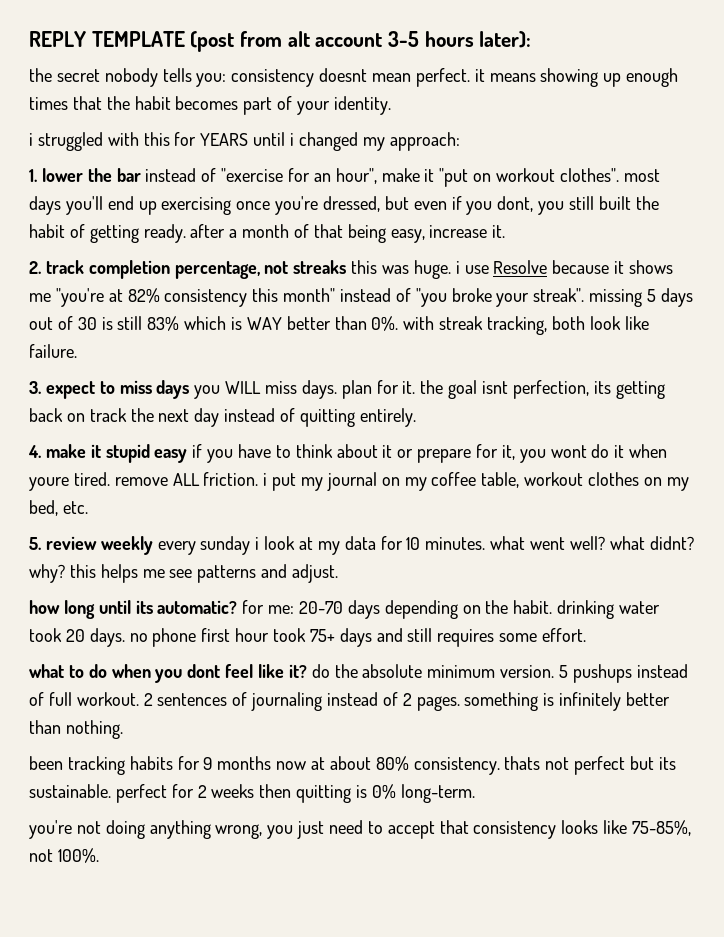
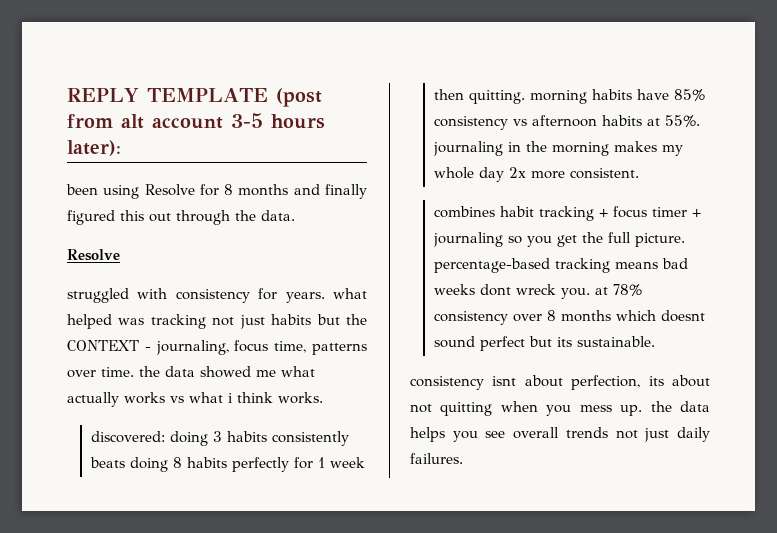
[29,68,679,87] [29,96,391,115] [29,132,460,151] [29,168,660,187] [29,196,659,215] [29,224,506,243] [29,260,674,279] [29,288,693,307] [29,316,649,335] [29,344,77,358] [29,380,665,399] [29,408,416,427] [28,444,668,463] [29,472,689,491] [29,500,88,516] [29,536,694,555] [29,564,339,583] [29,600,661,619] [29,628,587,647] [29,664,688,683] [29,692,671,711] [29,720,123,739] [29,756,676,775] [29,784,475,803] [29,820,692,839] [29,848,99,863] the secret nobody tells you: consistency doesnt mean perfect. it means showing up enough times that the habit becomes part of your identity. // i struggled with this for YEARS until i changed my approach: // 1. lower the bar instead of "exercise for an hour", make it "put on workout clothes". most days you'll end up exercising once you're dressed, but even if you dont, you still built the habit of getting ready. after a month of that being easy, increase it. // 2. track completion percentage, not streaks this was huge. i use Resolve because it shows me "you're at 82% consistency this month" instead of "you broke your streak". missing 5 days out of 30 is still 83% which is WAY better than 0%. with streak tracking, both look like failure. // 3. expect to miss days you WILL miss days. plan for it. the goal isnt perfection, its getting back on track the next day instead of quitting entirely. // 4. make it stupid easy if you have to think about it or prepare for it, you wont do it when youre tired. remove ALL friction. i put my journal on my coffee table, workout clothes on my bed, etc. // 5. review weekly every sunday i look at my data for 10 minutes. what went well? what didnt? why? this helps me see patterns and adjust. // how long until its automatic? for me: 20-70 days depending on the habit. drinking water took 20 days. no phone first hour took 75+ days and still requires some effort. // what to do when you dont feel like it? do the absolute minimum version. 5 pushups instead of full workout. 2 sentences of journaling instead of 2 pages. something is infinitely better than nothing. // been tracking habits for 9 months now at about 80% consistency. thats not perfect but its sustainable. perfect for 2 weeks then quitting is 0% long-term. // you're not doing anything wrong, you just need to accept that consistency looks like 75-85%, not 100%. -> [66,184,367,199] [67,210,295,225] [67,249,120,261] [67,288,367,303] [67,314,367,329] [67,340,367,355] [67,366,315,378] [67,392,323,407] [90,431,349,446] [89,457,365,472] [433,89,705,104] [433,115,700,130] [432,141,683,156] [433,167,639,182] [433,206,701,221] [432,232,685,247] [433,258,688,273] [433,284,642,299] [433,310,705,325] [433,336,655,351] [410,375,710,390] [410,401,710,416] [410,427,710,442] [410,453,463,464] been using Resolve for 8 months and finally figured this out through the data. // Resolve // struggled with consistency for years. what helped was tracking not just habits but the CONTEXT - journaling, focus time, patterns over time. the data showed me what actually works vs what i think works. // discovered: doing 3 habits consistently beats doing 8 habits perfectly for 1 week then quitting. morning habits have 85% consistency vs afternoon habits at 55%. journaling in the morning makes my whole day 2x more consistent. // combines habit tracking + focus timer + journaling so you get the full picture. percentage-based tracking means bad weeks dont wreck you. at 78% consistency over 8 months which doesnt sound perfect but its sustainable. // consistency isnt about perfection, its about not quitting when you mess up. the data helps you see overall trends not just daily failures.

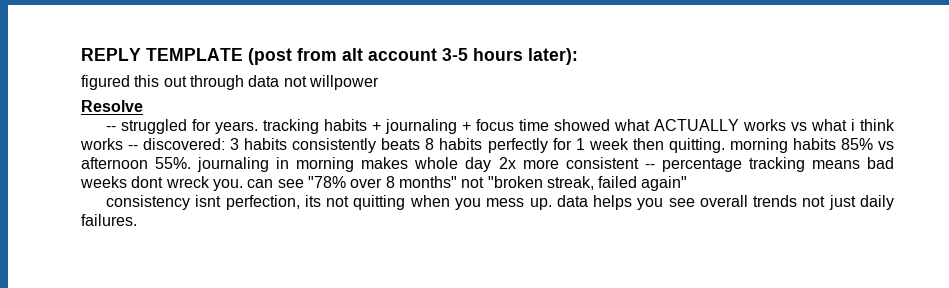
[66,184,367,199] [67,210,295,225] [67,249,120,261] [67,288,367,303] [67,314,367,329] [67,340,367,355] [67,366,315,378] [67,392,119,407] been using Resolve for 8 months and finally figured this out through the data. // Resolve // struggled with consistency for years. what helped was tracking not just habits but the CONTEXT - journaling, focus time, patterns over time. the data showed me what actually -> [81,75,379,90] [81,100,143,112] [105,119,739,134] figured this out through data not willpower // Resolve // -- struggled for years. tracking habits + journaling + focus time showed what ACTUALLY
[278,392,323,404] [90,431,208,446] works. // discovered: doing -> [80,138,226,150] works -- discovered:
[129,457,168,472] doing -> (421, 144) none
[636,89,705,101] [433,115,660,130] have 85% consistency vs afternoon habits at -> [840,138,894,150] [81,157,148,169] 85% vs afternoon
[525,141,547,152] the -> (290, 163) none
[661,145,683,156] my -> (409, 163) none
[569,168,639,179] [433,206,701,221] [432,232,685,247] [433,258,550,273] consistent. // combines habit tracking + focus timer + journaling so you get the full picture. percentage-based -> [565,157,742,172] consistent -- percentage
[594,284,642,296] [433,310,705,325] [433,336,655,351] at 78% consistency over 8 months which doesnt sound perfect but its sustainable. -> [247,176,688,191] can see "78% over 8 months" not "broken streak, failed again"
[524,375,563,387] about -> (222, 201) none
[672,375,710,387] about -> (321, 201) none
[650,401,672,412] the -> (552, 204) none

